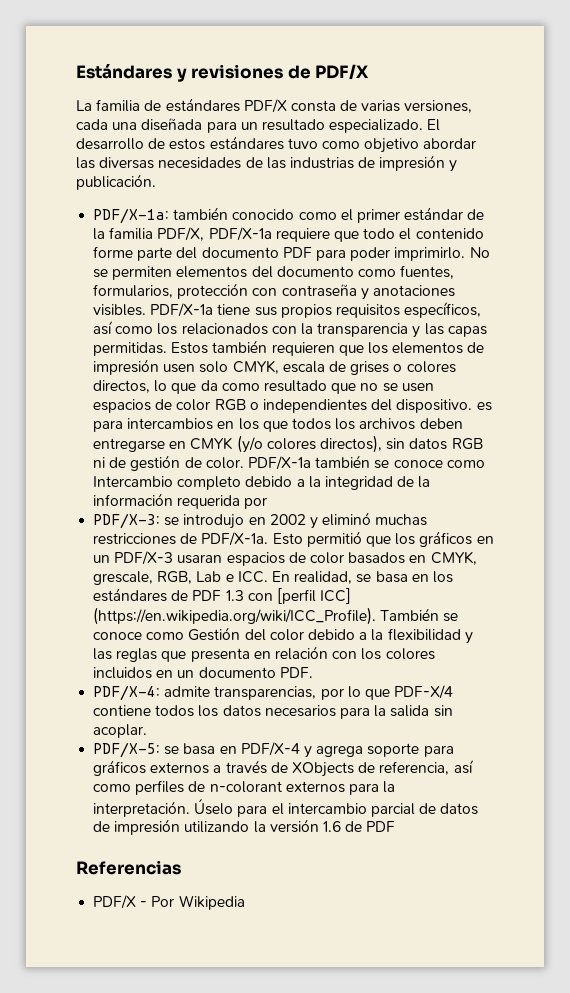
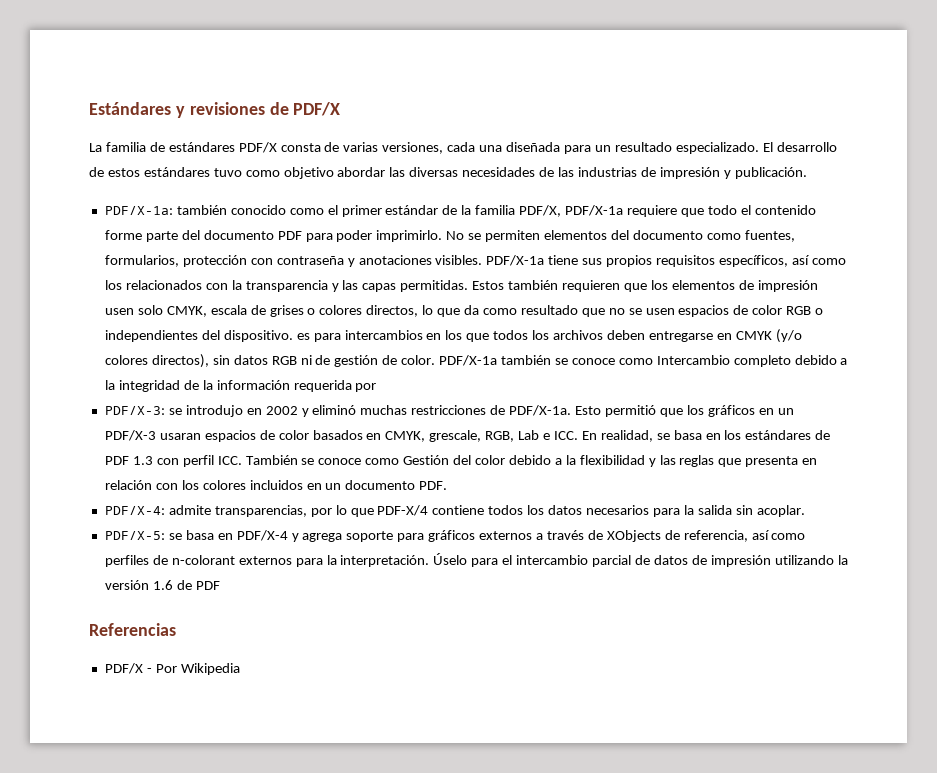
[276,588,352,604] [93,607,377,625] [perfil ICC] (https://en.wikipedia.org/wiki/ICC_Profile). -> [182,455,242,467] perfil ICC.

